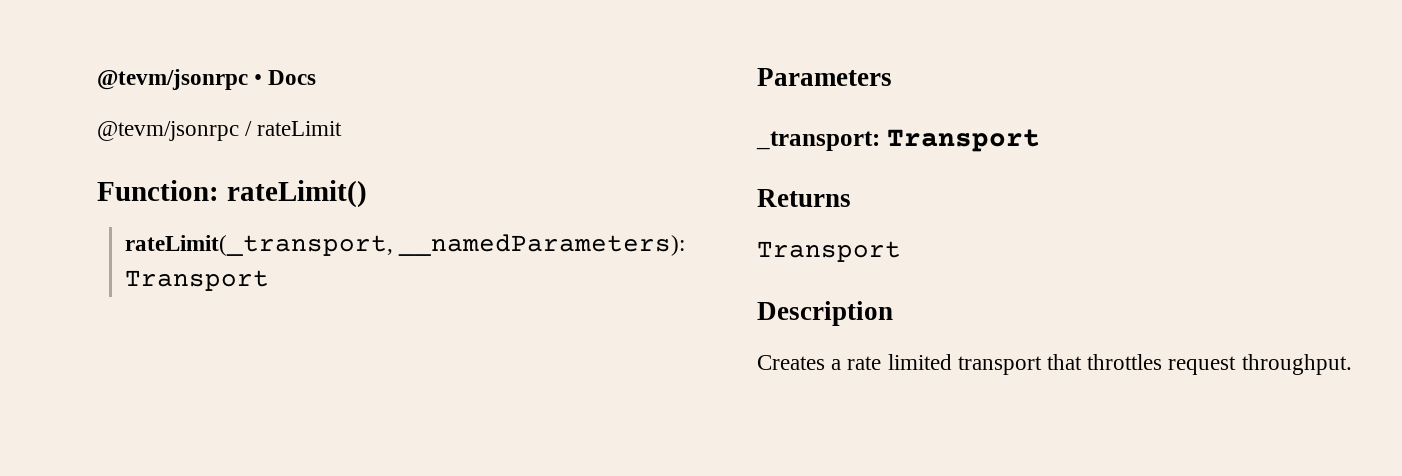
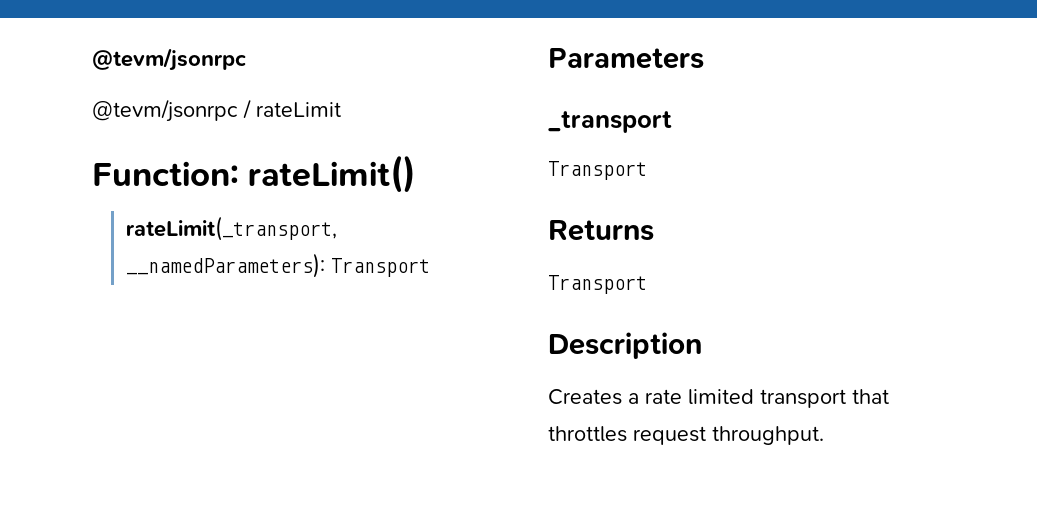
[97,69,317,90] @tevm/jsonrpc • Docs -> [92,48,247,71] @tevm/jsonrpc
[756,131,880,151] _transport: -> [548,111,672,133] _transport //

